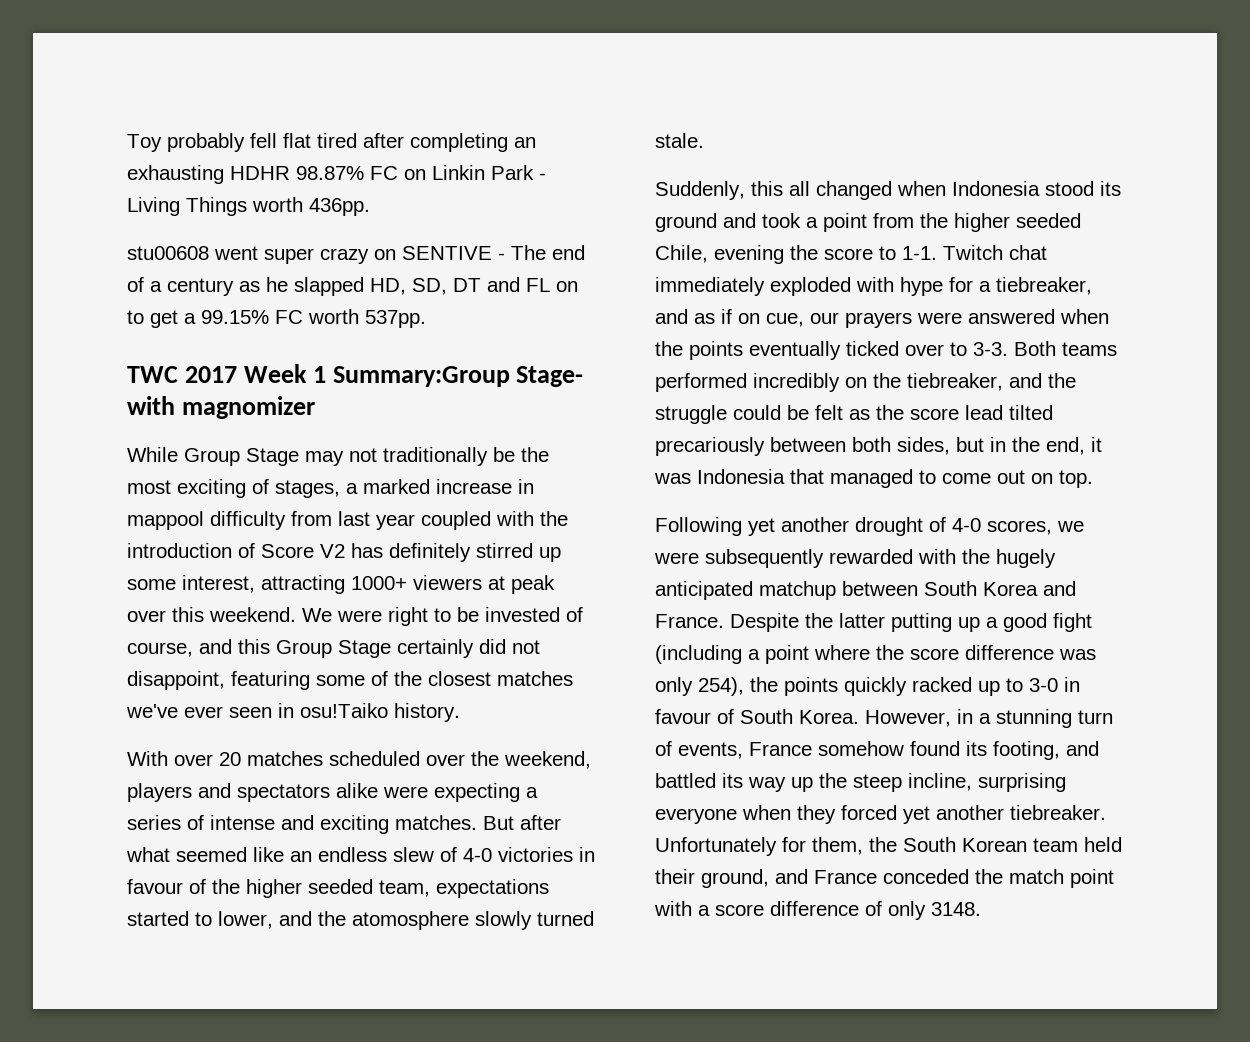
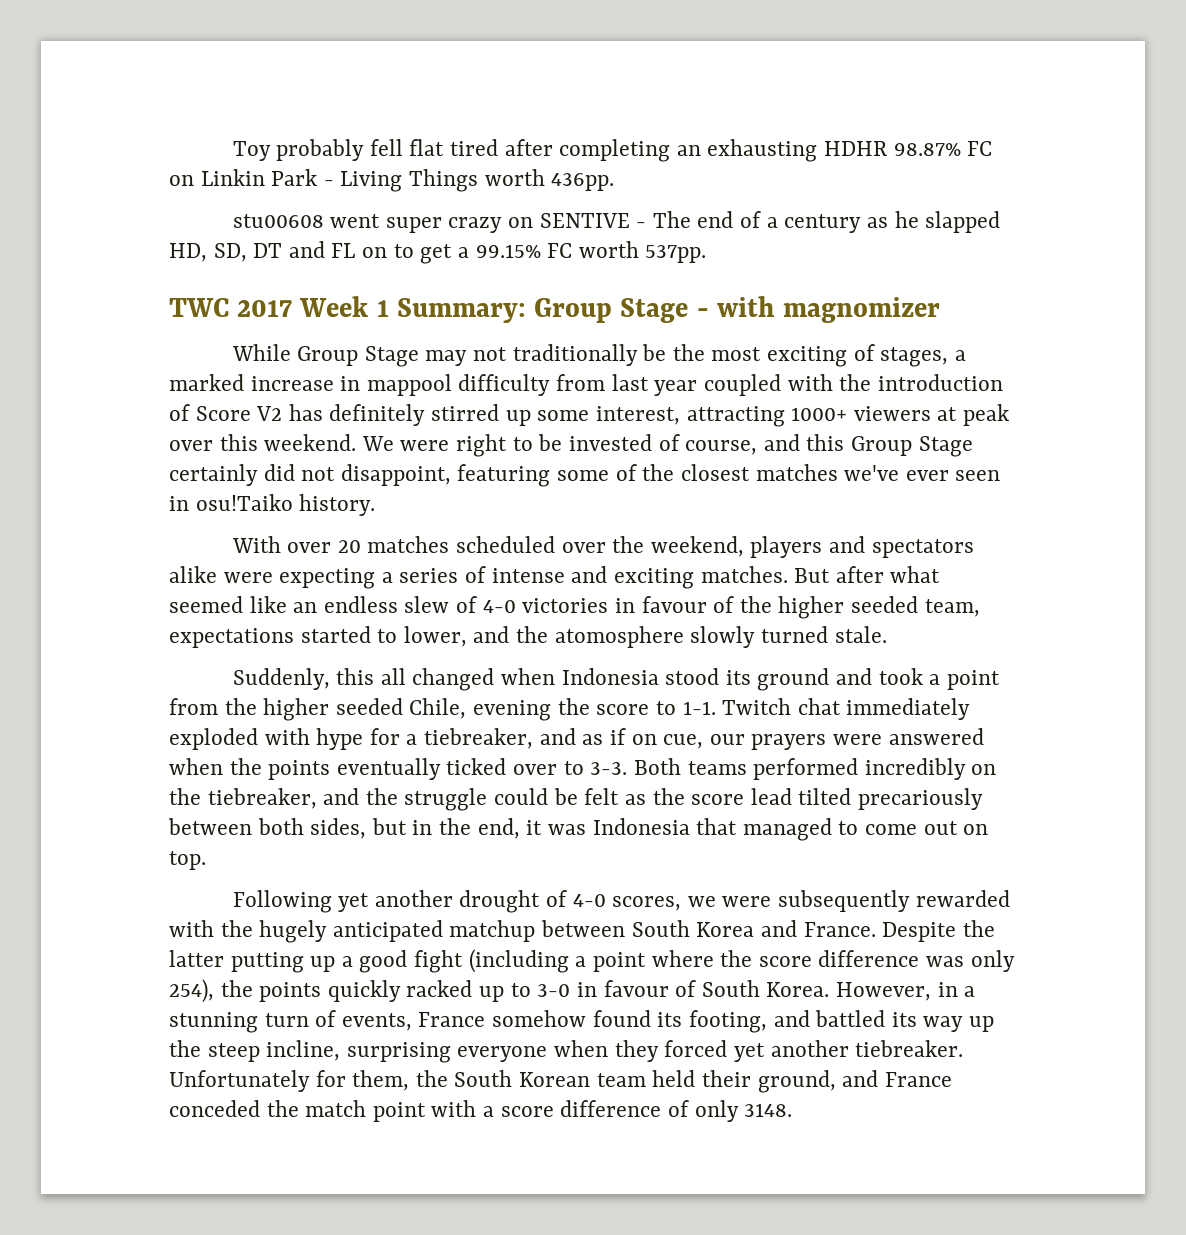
[332,366,584,387] Summary:Group Stage- -> [396,298,709,323] Summary: Group Stage -

